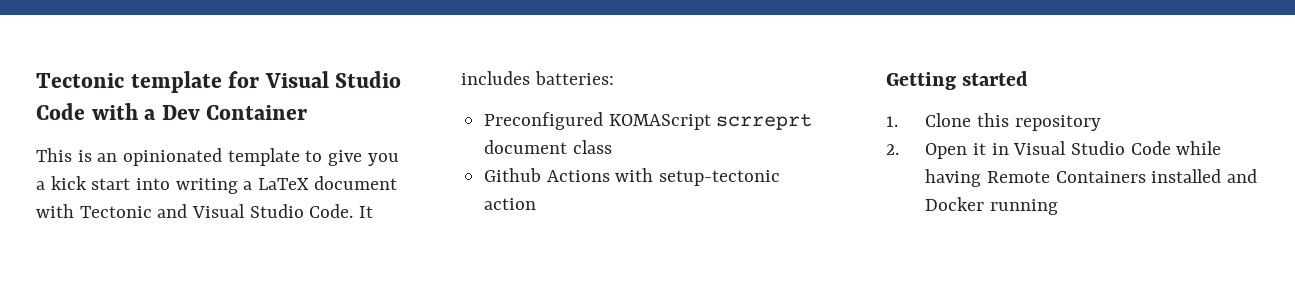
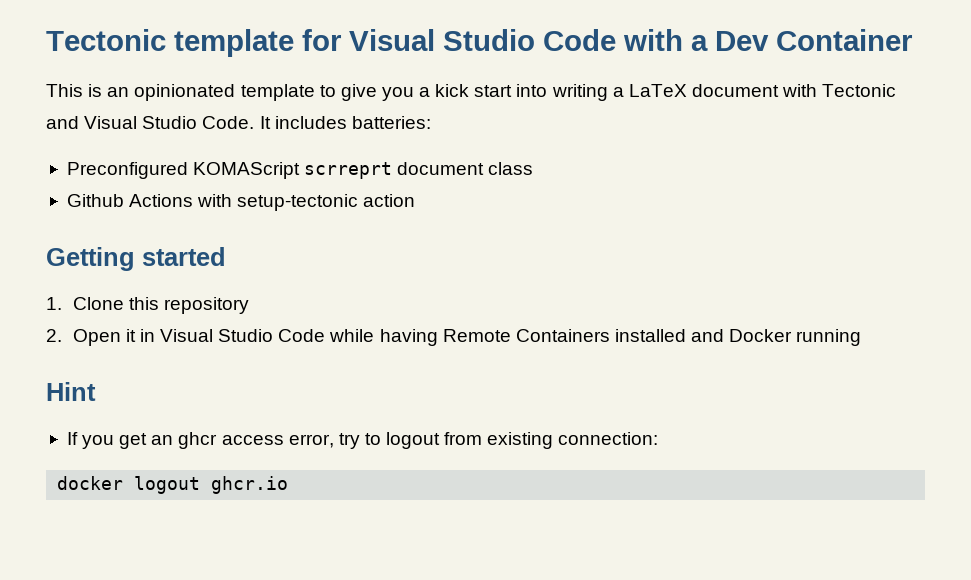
(1058, 207) none -> [46,382,96,401] [66,432,659,449] [57,476,289,494] // Hint // If you get an ghcr access error, try to logout from existing connection: // docker logout ghcr.io

